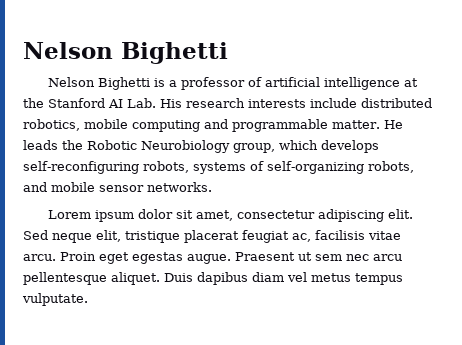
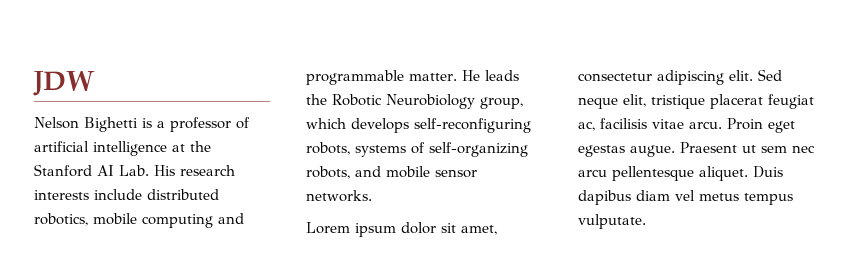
[23,42,228,64] Nelson Bighetti -> [33,71,95,96] JDW

